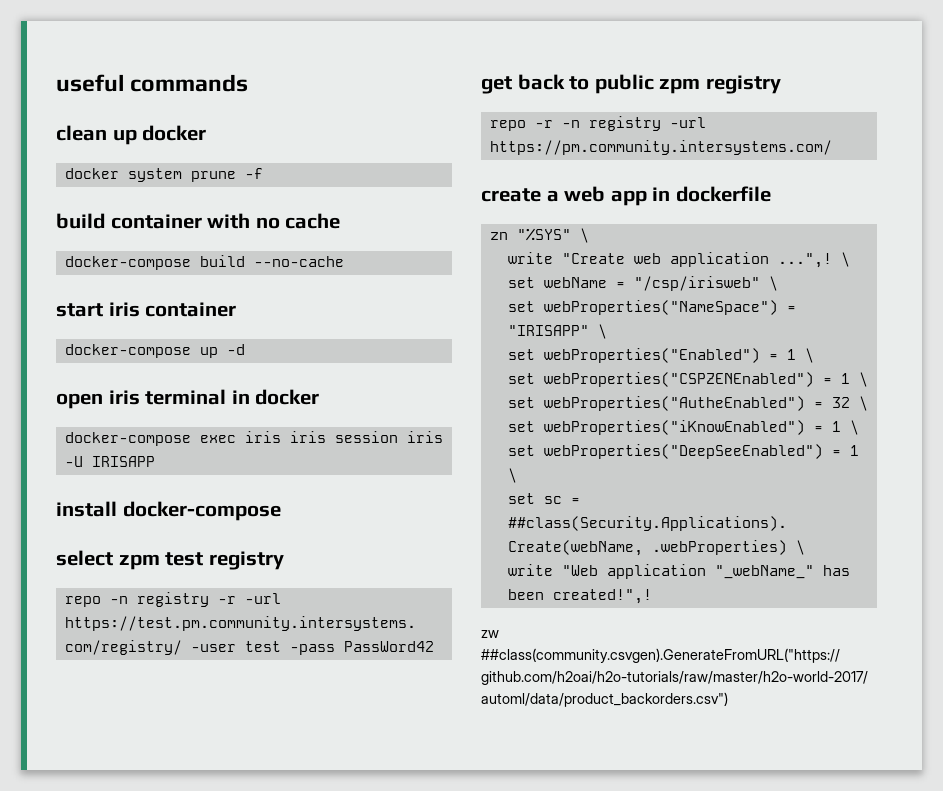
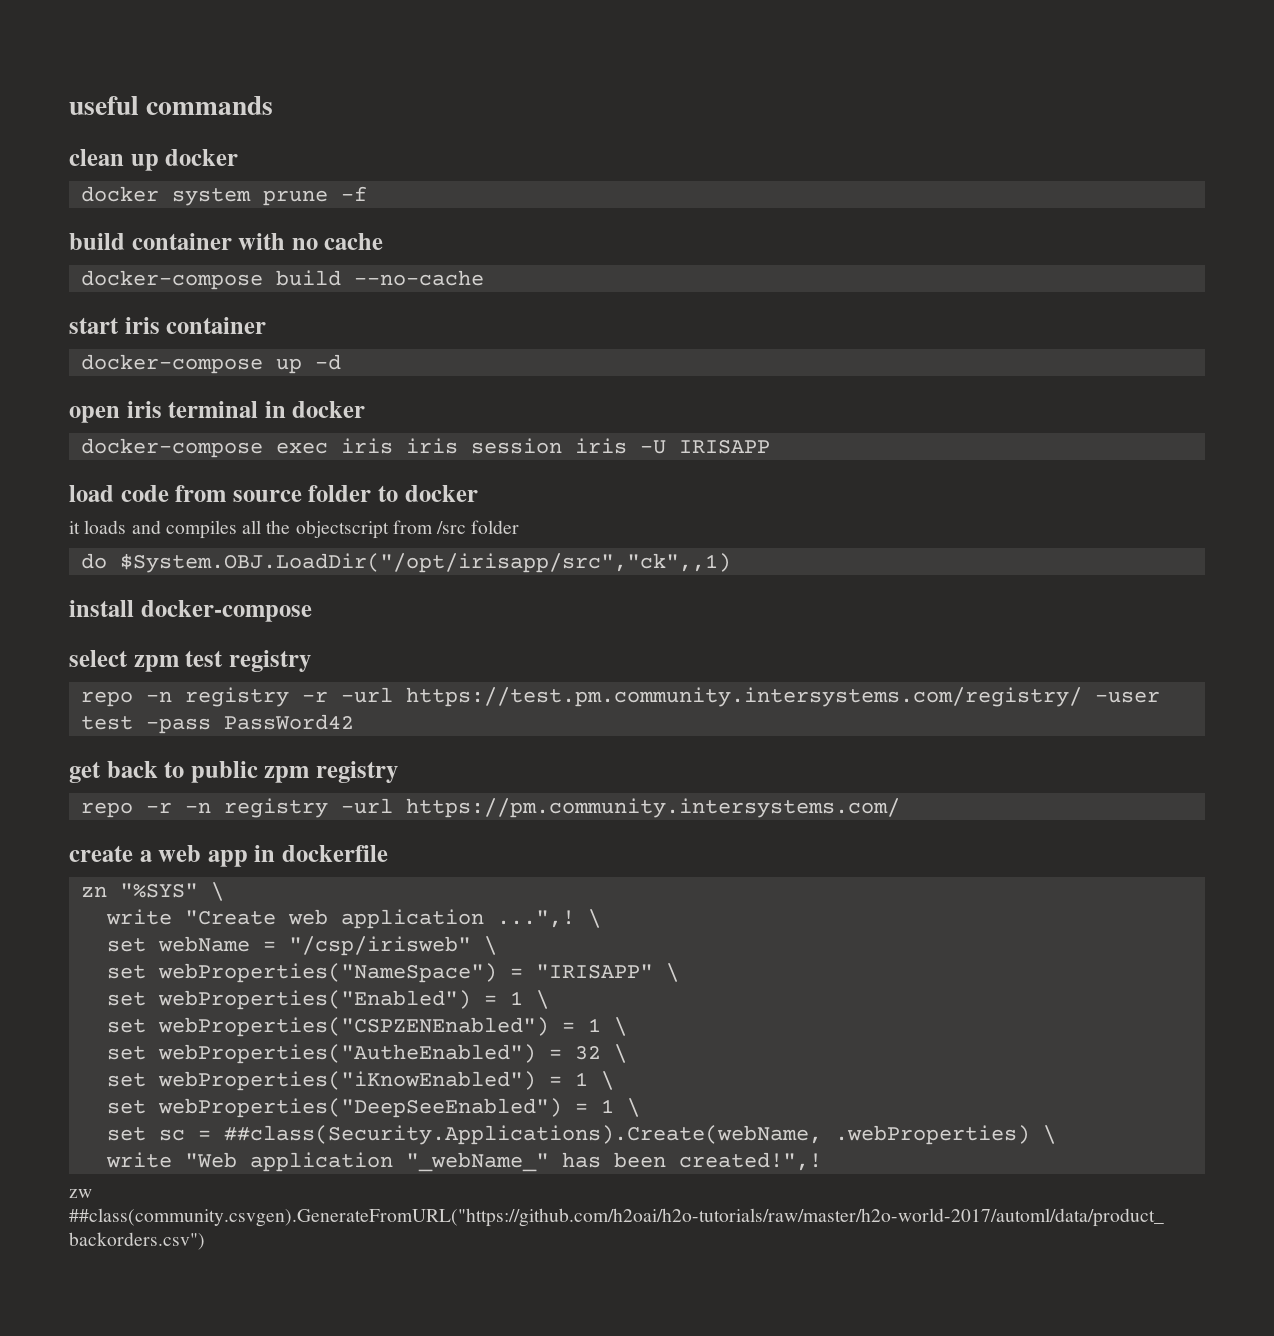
(155, 461) none -> [69,485,478,502] [69,520,520,539] [80,553,731,573] // load code from source folder to docker // it loads and compiles all the objectscript from /src folder // do $System.OBJ.LoadDir("/opt/irisapp/src","ck",,1)

